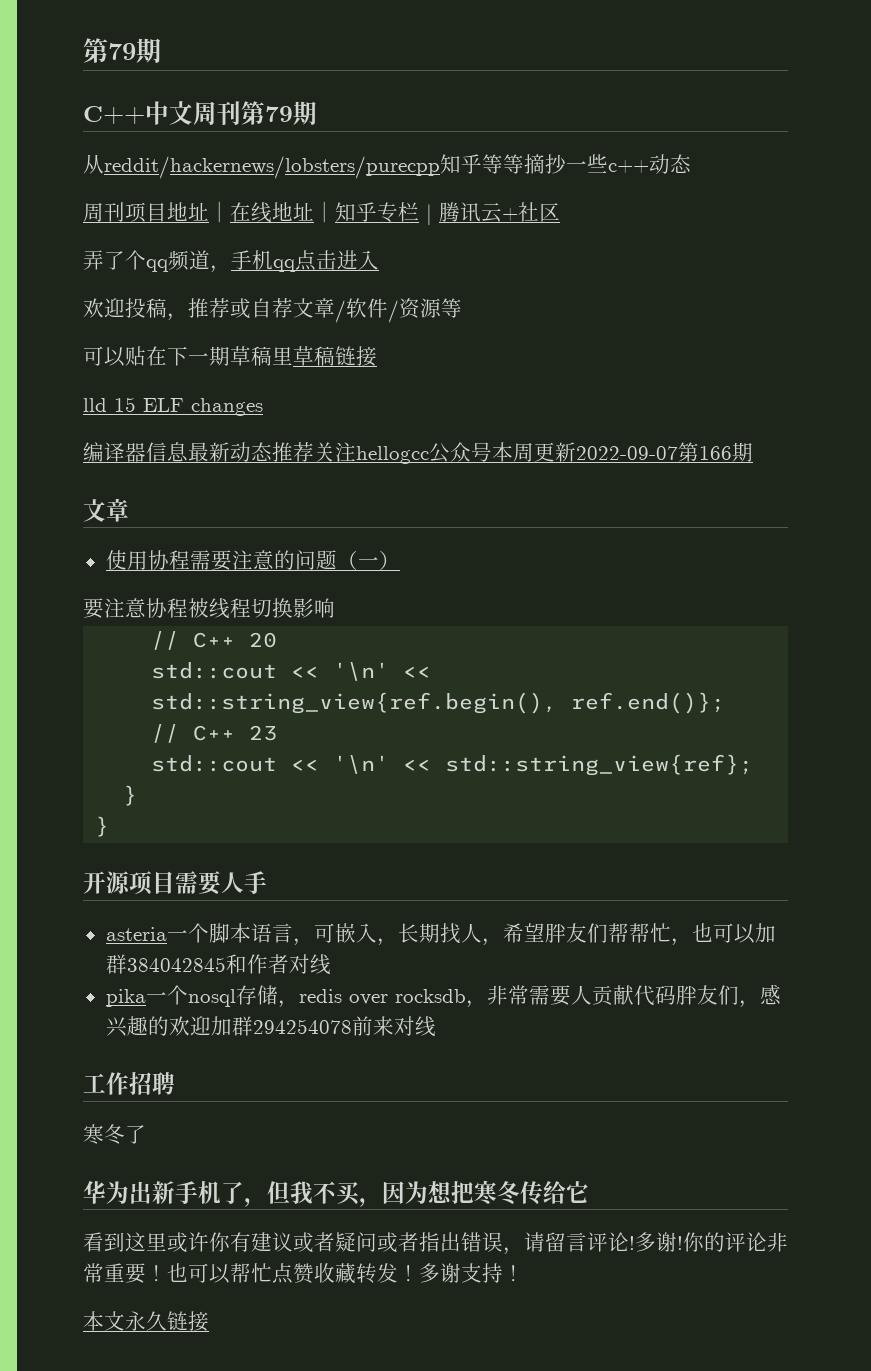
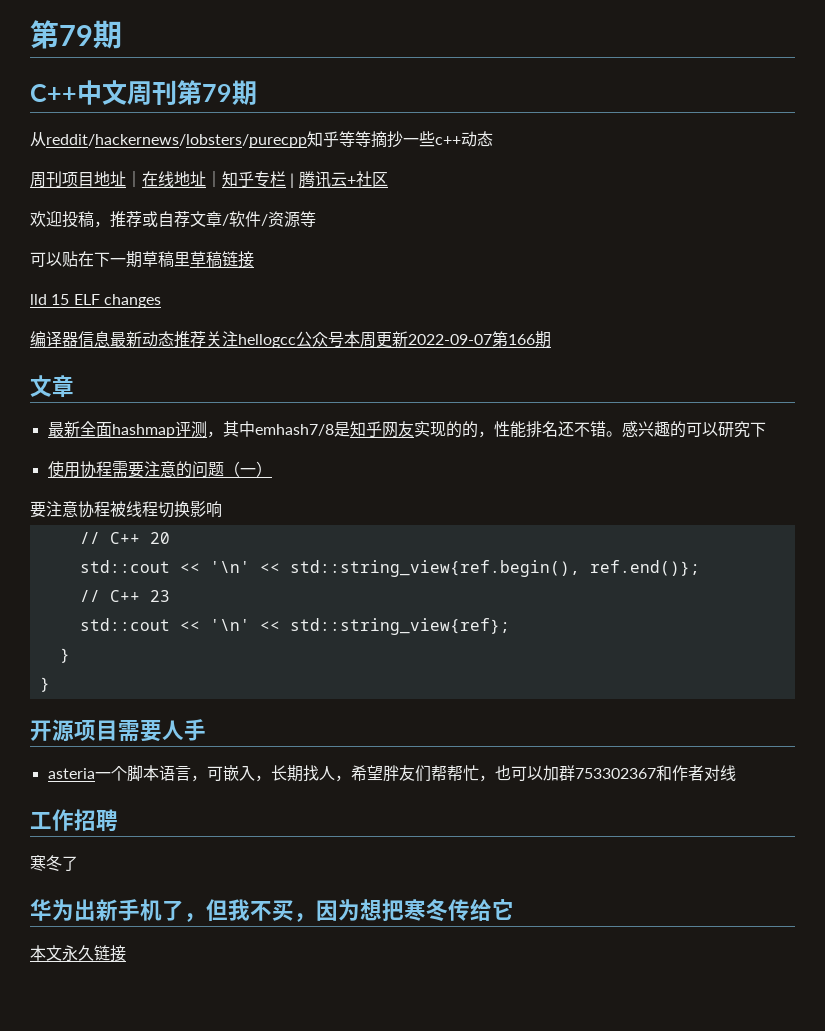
[83,250,379,273] // 弄了个qq频道，手机qq点击进入 -> (388, 179) none
(129, 510) none -> [47,421,766,438] // 最新全面hashmap评测，其中emhash7/8是知乎网友实现的的，性能排名还不错。感兴趣的可以研究下
[126,957,226,972] 384042845 -> [574,768,656,779] 753302367
[105,984,781,1008] [105,1016,436,1037] // pika一个nosql存储，redis over rocksdb，非常需要人贡献代码胖友们，感兴趣的欢迎加群294254078前来对线 -> (736, 773) none
[83,1232,788,1255] [83,1263,524,1284] // 看到这里或许你有建议或者疑问或者指出错误，请留言评论!多谢!你的评论非常重要！也可以帮忙点赞收藏转发！多谢支持！ -> (514, 909) none

